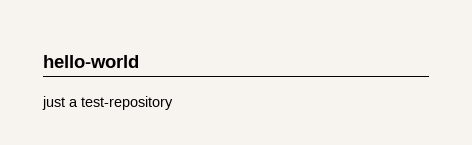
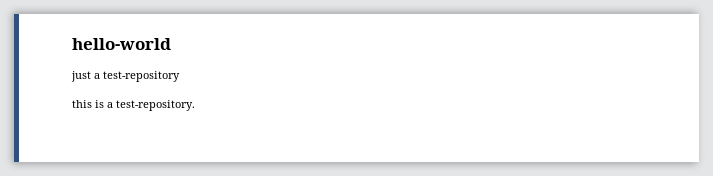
(173, 103) none -> [72,100,195,111] // this is a test-repository.

